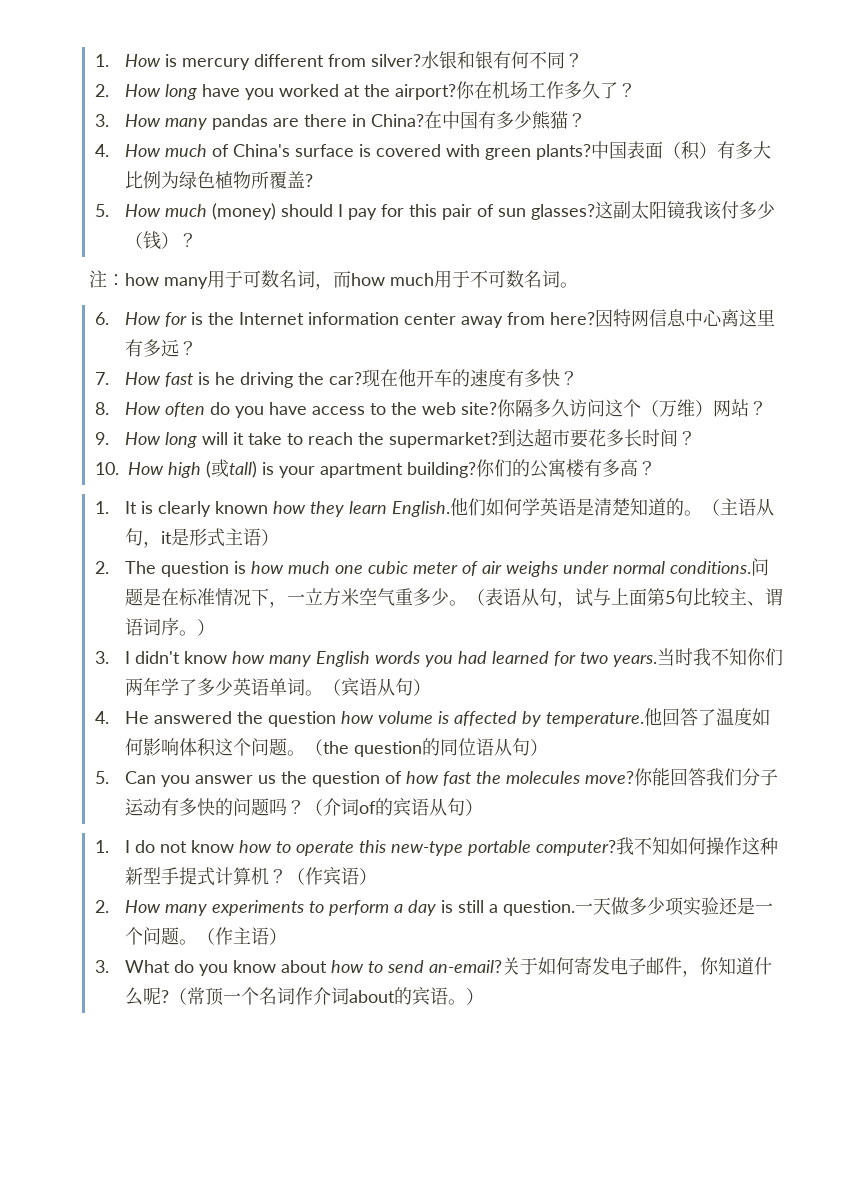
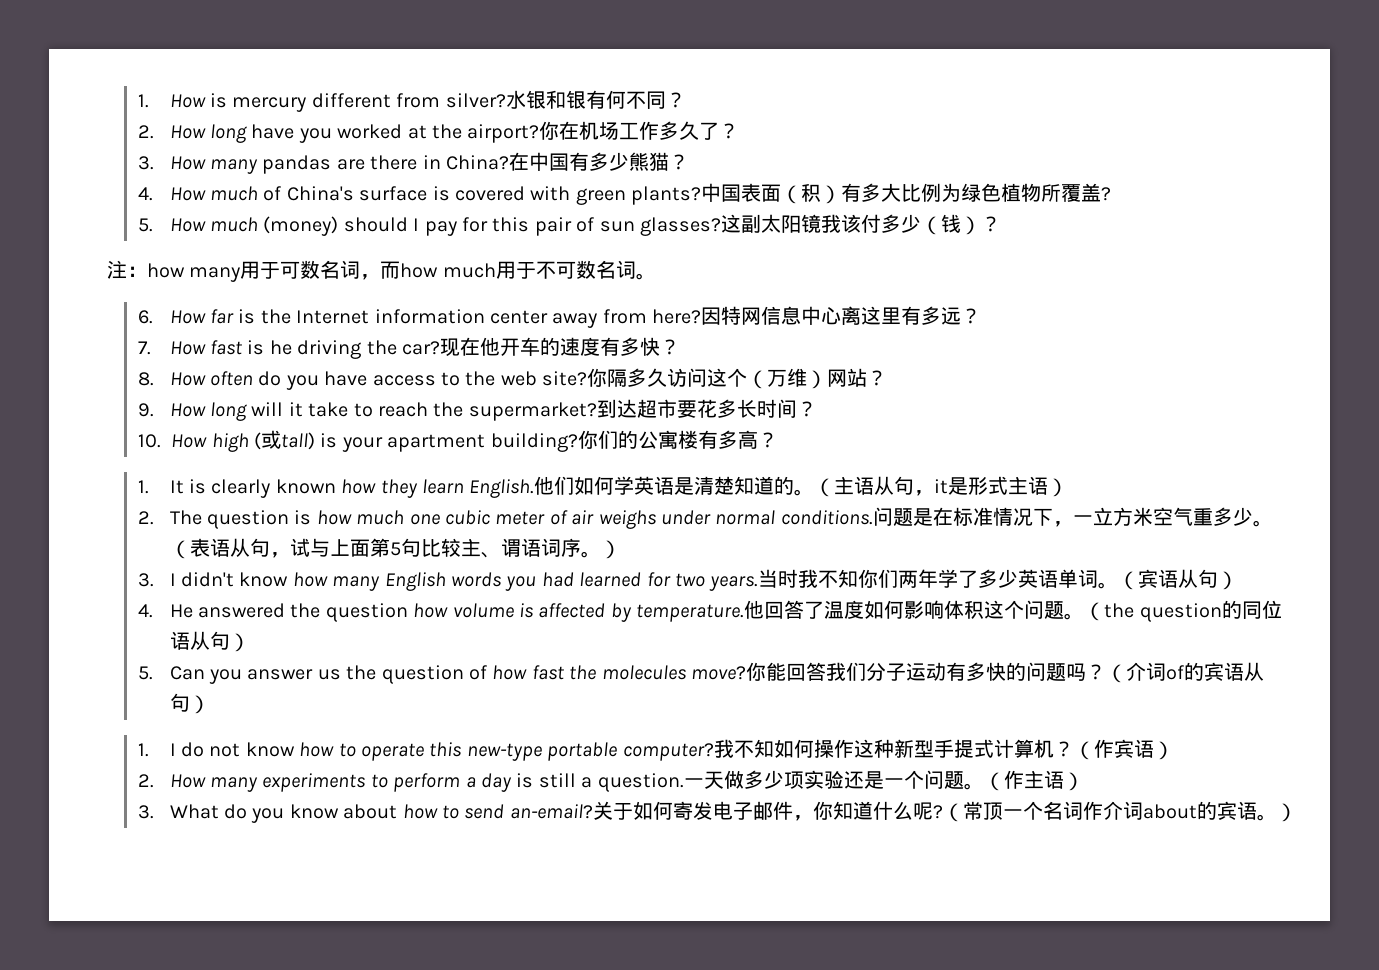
[164,312,187,327] for -> [209,309,234,324] far

